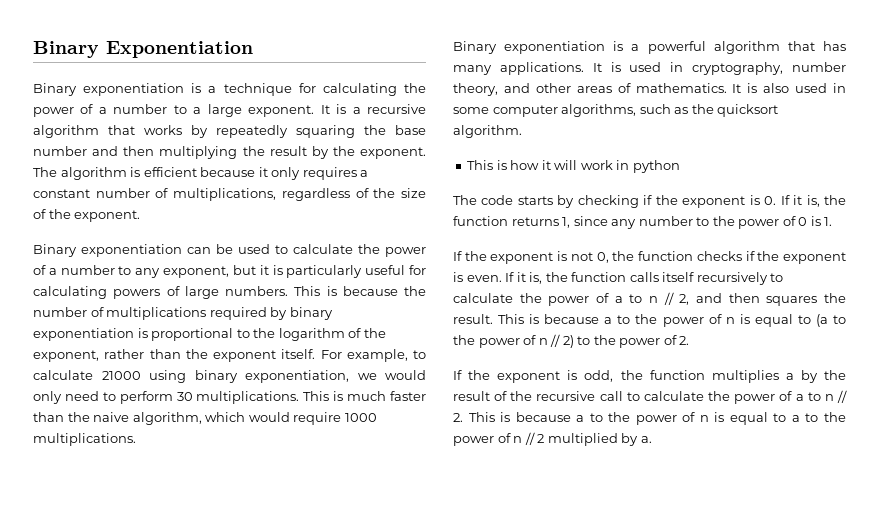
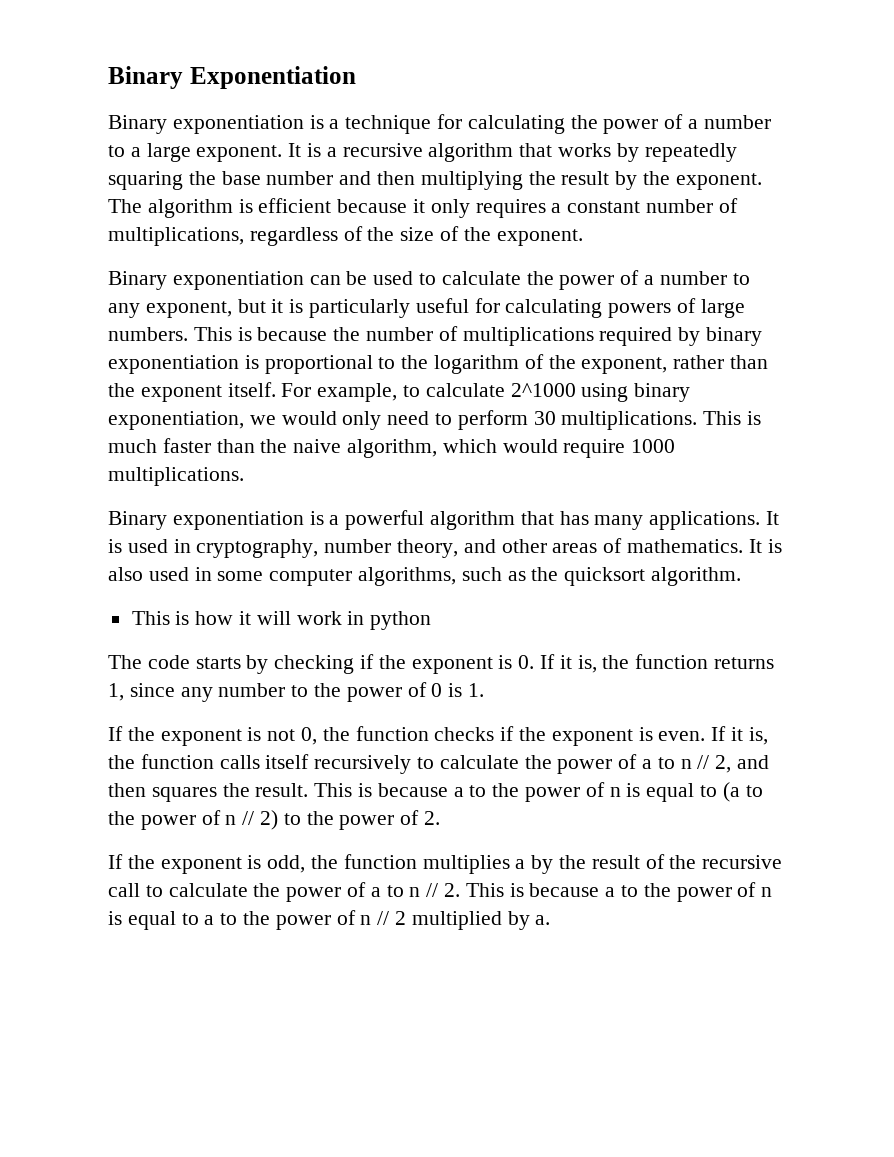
[101,371,141,380] 21000 -> [510,383,576,397] 2^1000

